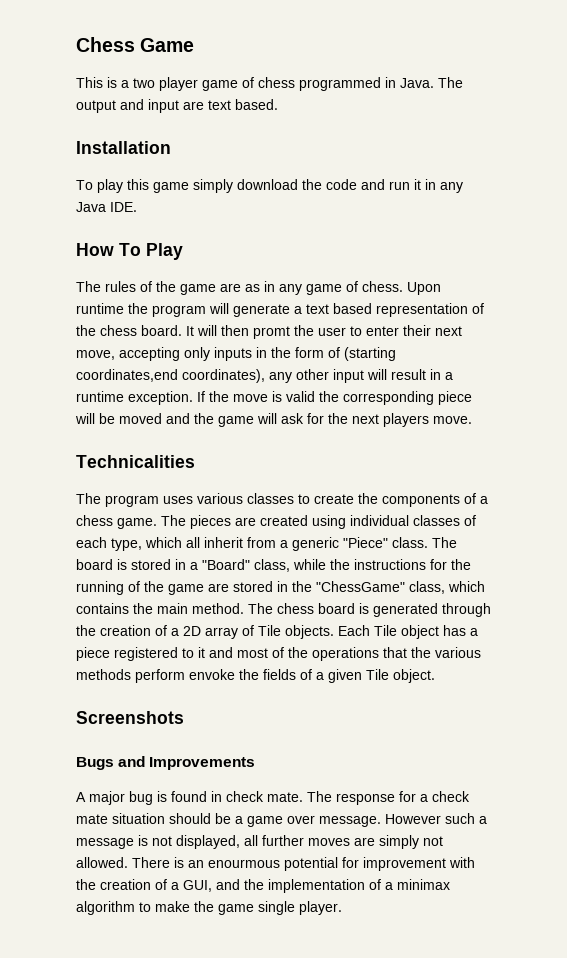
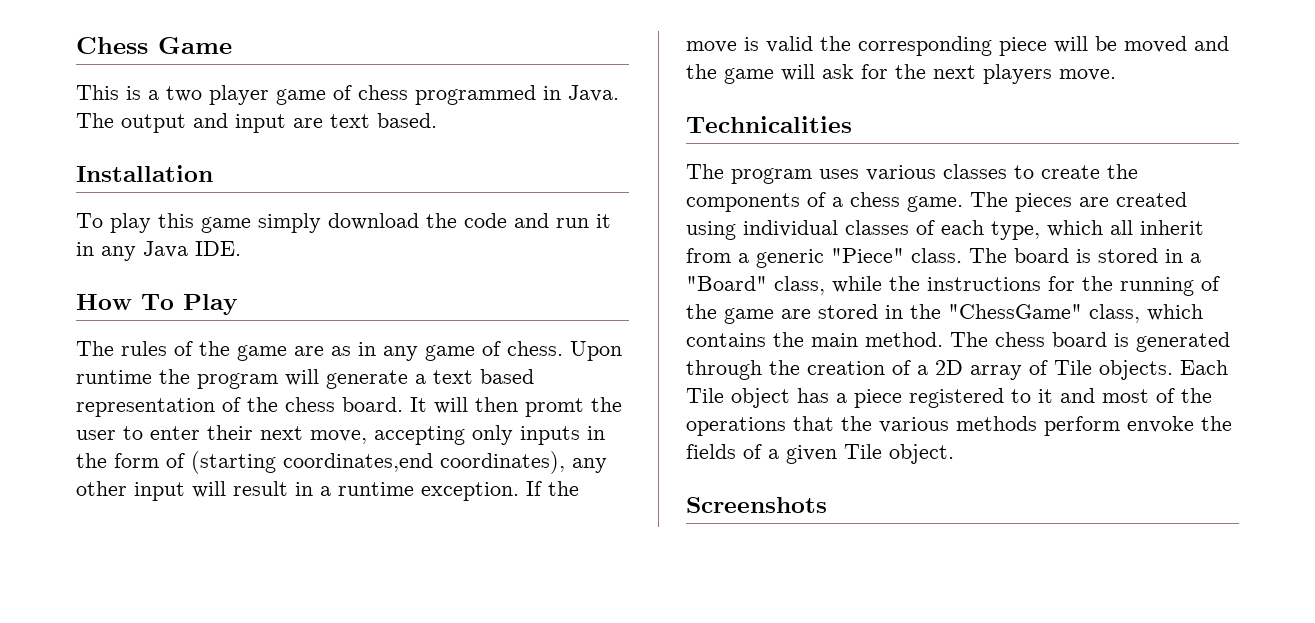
[76,756,256,770] [76,791,470,805] [76,813,487,827] [76,835,443,849] [76,857,475,871] [76,879,450,893] [76,901,342,915] // Bugs and Improvements // A major bug is found in check mate. The response for a check mate situation should be a game over message. However such a message is not displayed, all further moves are simply not allowed. There is an enourmous potential for improvement with the creation of a GUI, and the implementation of a minimax algorithm to make the game single player. -> (827, 505) none

